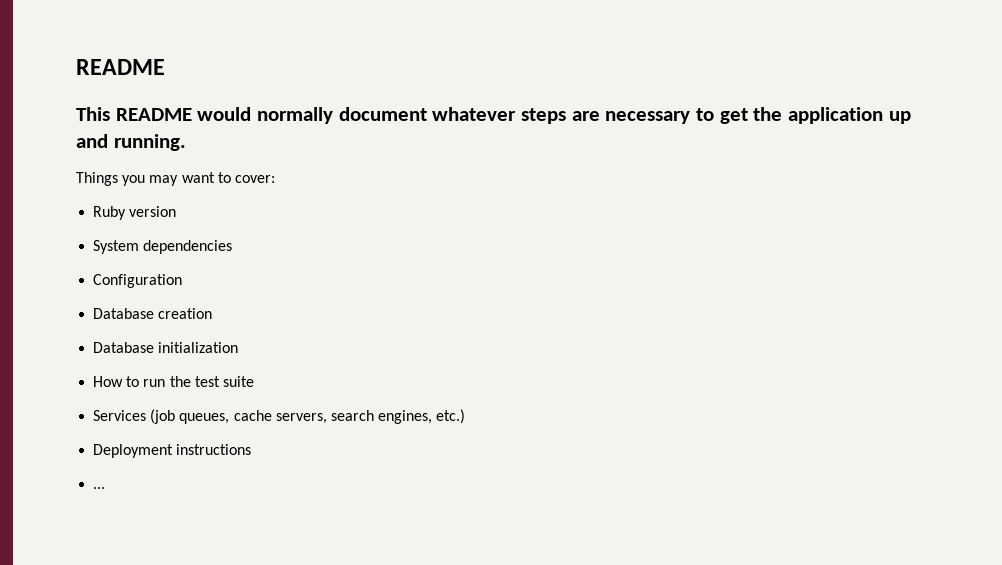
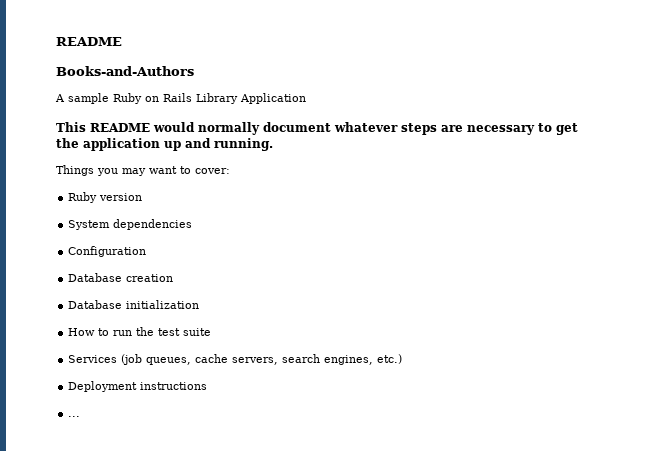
[76,59,165,75] README -> [56,37,122,46] [56,66,194,76] [55,93,306,104] README // Books-and-Authors // A sample Ruby on Rails Library Application

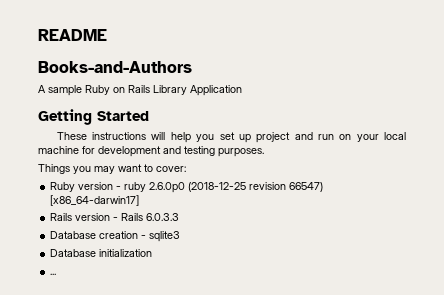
[56,122,578,135] [56,138,273,151] This README would normally document whatever steps are necessary to get the application up and running. -> [38,109,149,125] [56,132,406,143] [38,146,264,157] Getting Started // These instructions will help you set up project and run on your local machine for development and testing purposes.
[68,219,193,230] [68,246,147,257] // System dependencies // Configuration -> [116,182,324,193] [50,195,140,206] [50,213,180,221] - ruby 2.6.0p0 (2018-12-25 revision 66547) [x86_64-darwin17] // Rails version - Rails 6.0.3.3
(174, 278) none -> [141,231,181,242] - sqlite3
[68,327,212,336] [68,354,403,365] [68,381,208,392] // How to run the test suite // Services (job queues, cache servers, search engines, etc.) // Deployment instructions -> (153, 253) none

